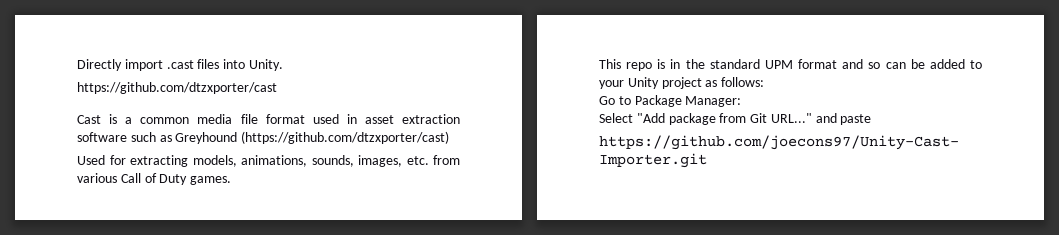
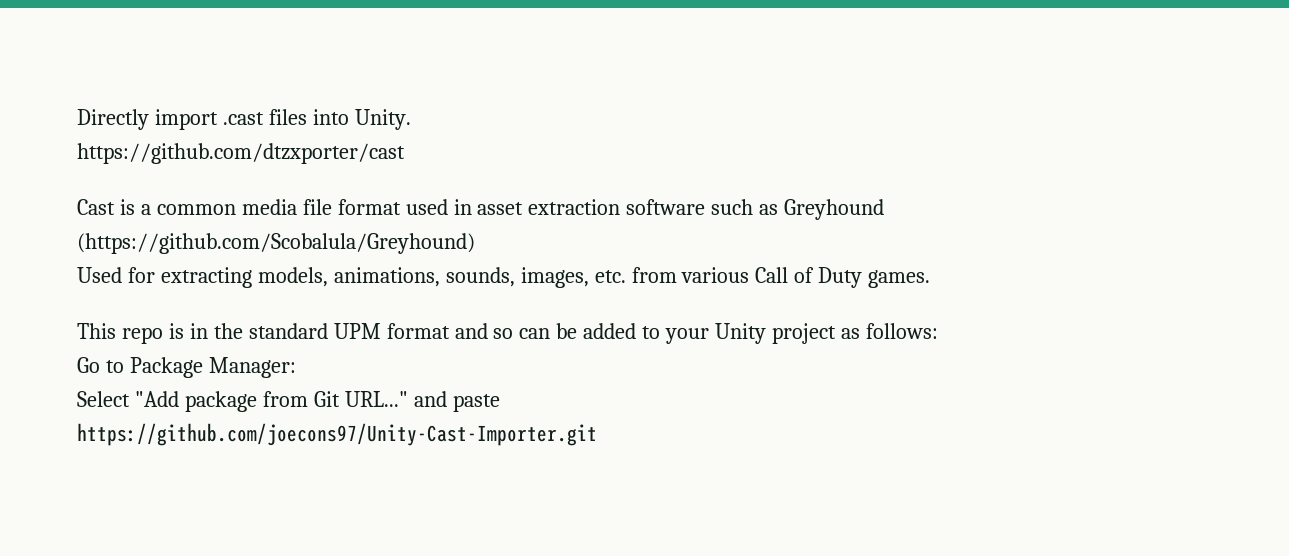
[241,131,450,144] (https://github.com/dtzxporter/cast) -> [77,233,475,254] (https://github.com/Scobalula/Greyhound)

